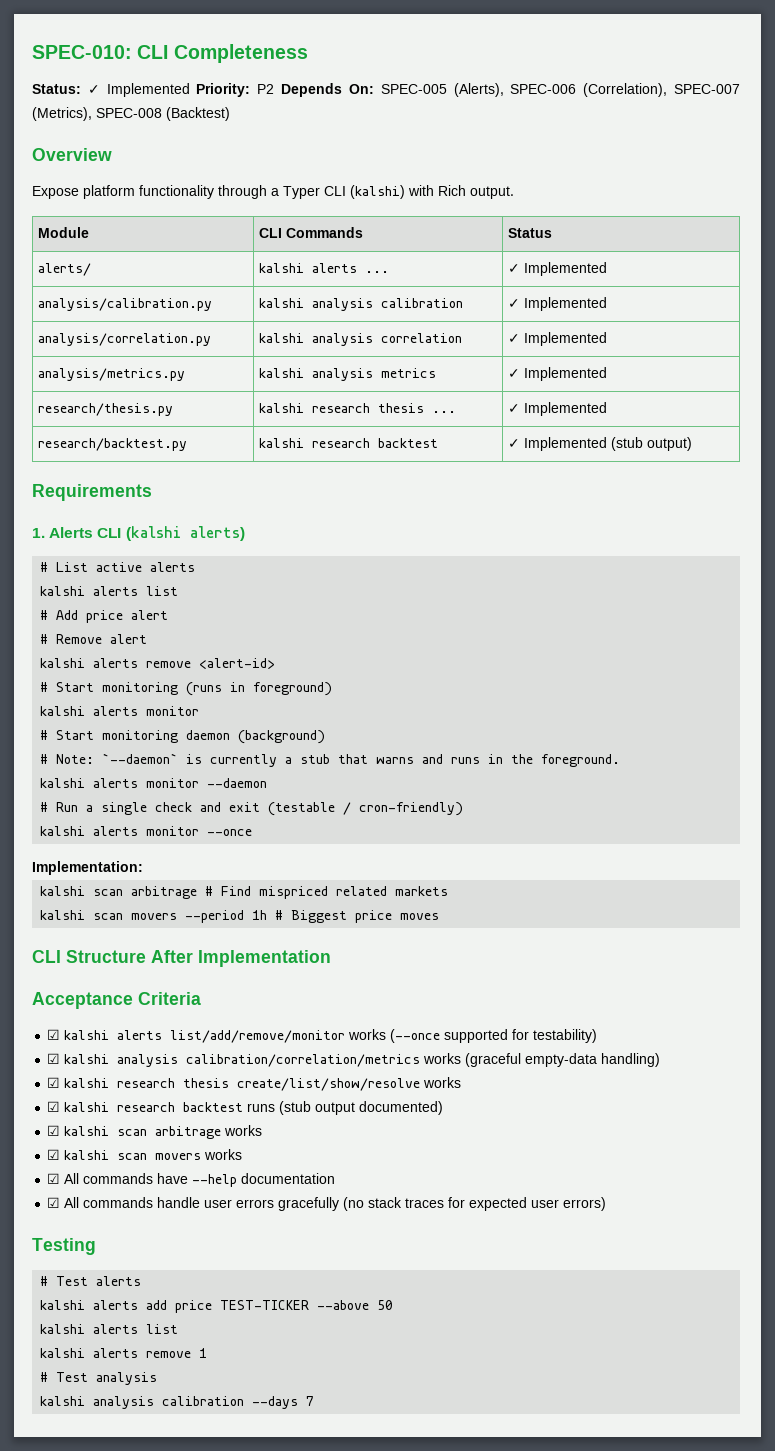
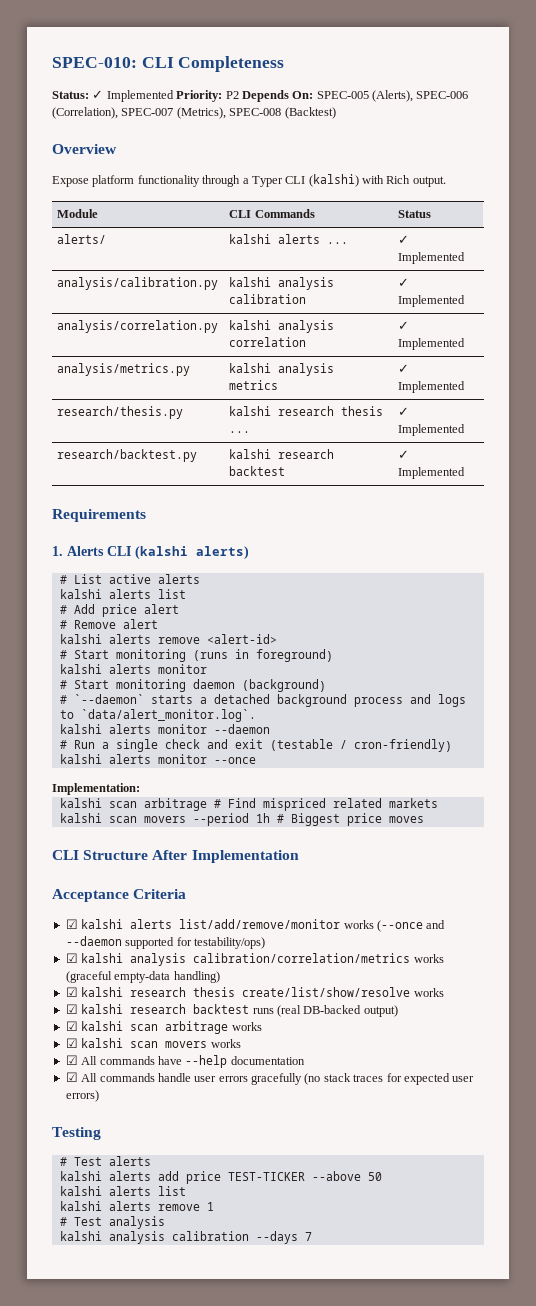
[610,437,692,451] (stub output) -> (466, 473) none
[56,753,621,767] Note: `--daemon` is currently a stub that warns and runs in the foreground. -> [73,694,466,707] [59,709,256,722] `--daemon` starts a detached background process and logs to `data/alert_monitor.log`.
(441, 1036) none -> [426,920,446,929] [65,936,122,946] and --daemon
[533,1029,598,1043] testability) -> [193,937,265,949] testability/ops)
[279,1101,444,1115] (stub output documented) -> [276,1005,398,1017] (real DB-backed output)

